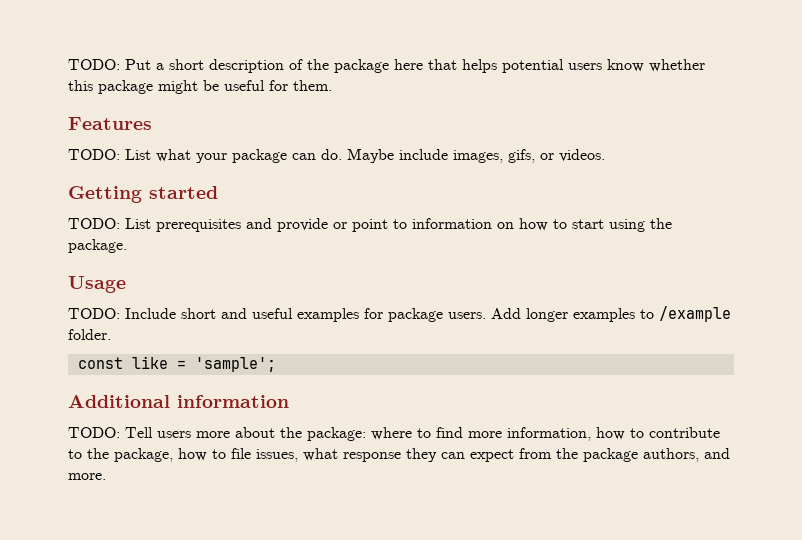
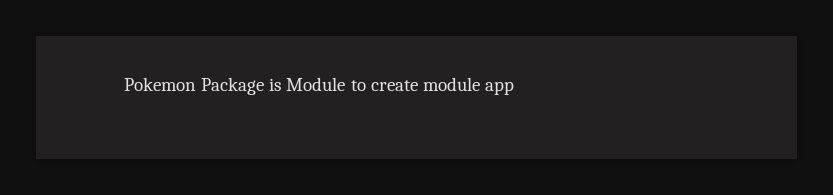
[68,59,705,73] [68,80,332,94] [68,117,152,130] [68,148,605,163] [68,186,218,203] [68,218,672,232] [68,239,127,253] [68,276,126,293] [68,306,731,322] [68,329,111,340] [77,356,276,372] [68,395,289,408] [68,427,720,441] [68,448,730,462] [68,473,106,480] TODO: Put a short description of the package here that helps potential users know whether this package might be useful for them. // Features // TODO: List what your package can do. Maybe include images, gifs, or videos. // Getting started // TODO: List prerequisites and provide or point to information on how to start using the package. // Usage // TODO: Include short and useful examples for package users. Add longer examples to /example folder. // const like = 'sample'; // Additional information // TODO: Tell users more about the package: where to find more information, how to contribute to the package, how to file issues, what response they can expect from the package authors, and more. -> [124,77,514,95] Pokemon Package is Module to create module app

